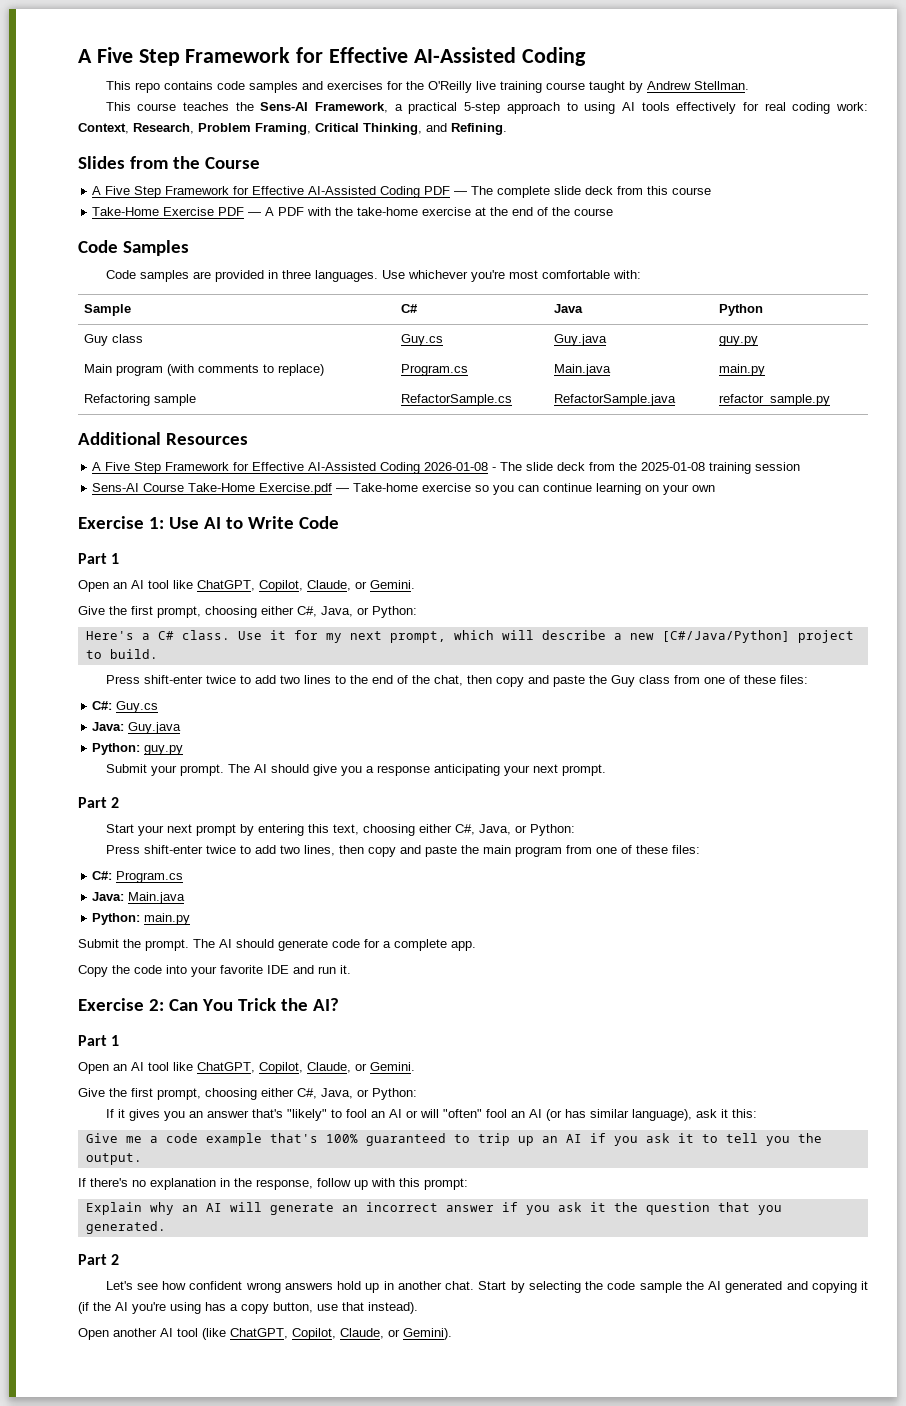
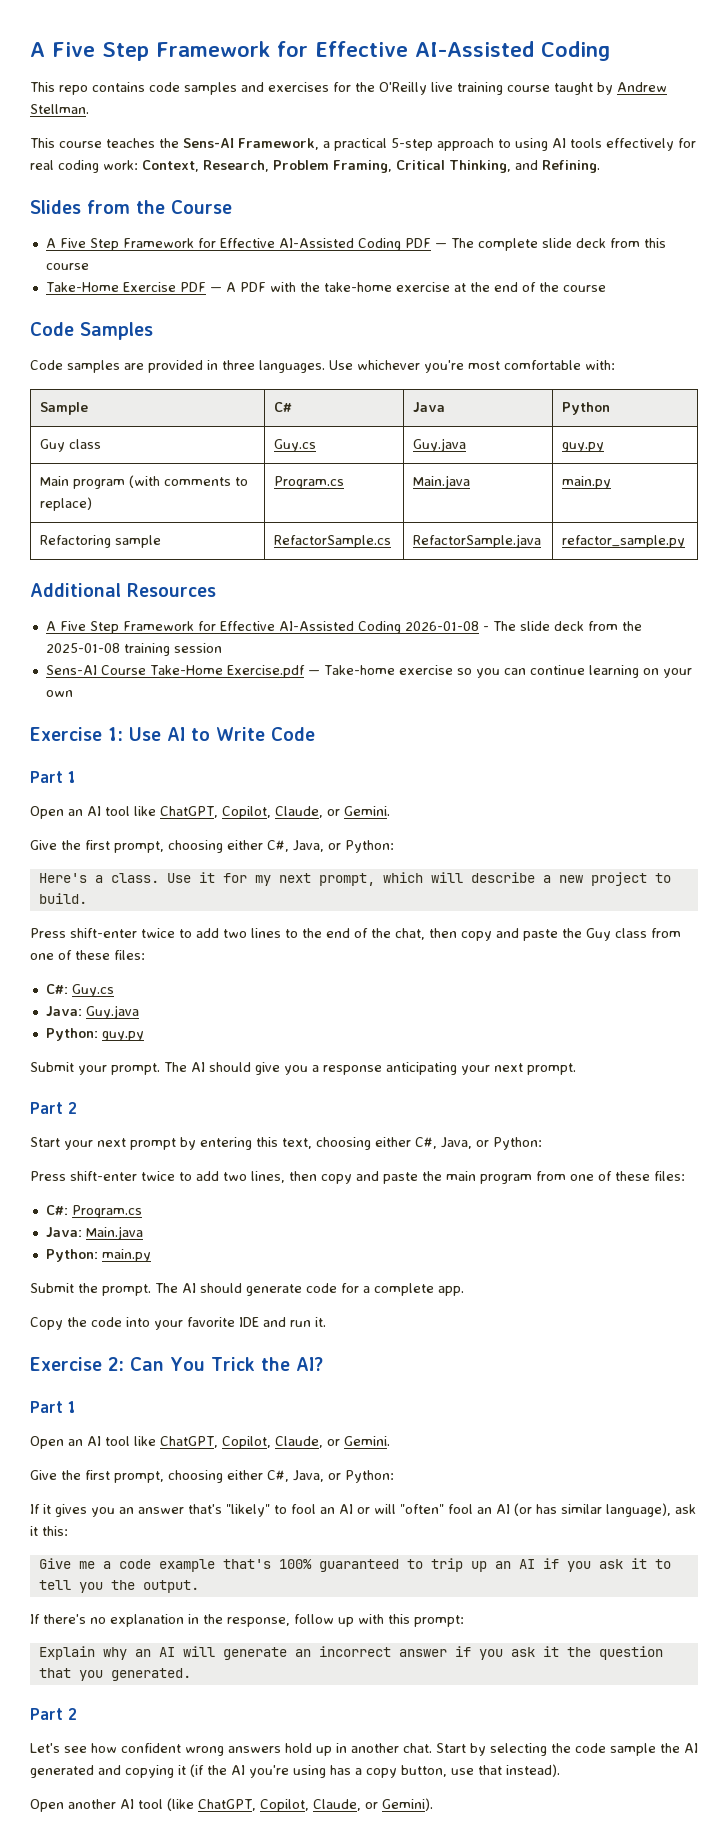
[157,631,174,640] C# -> (103, 879) none
[661,630,790,643] [C#/Java/Python] -> (583, 879) none

